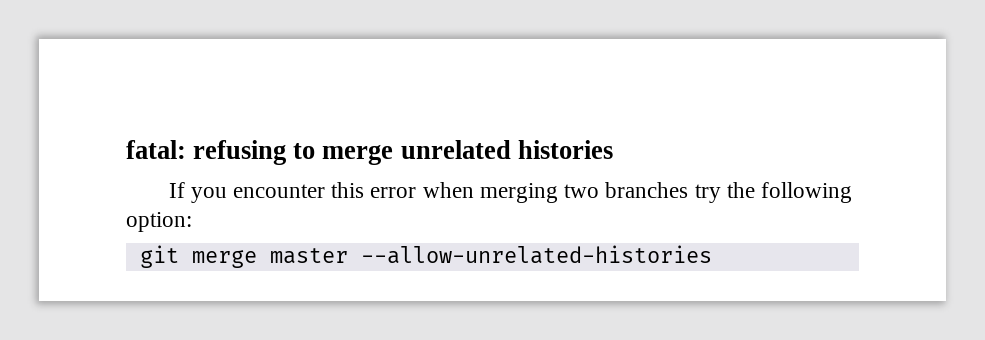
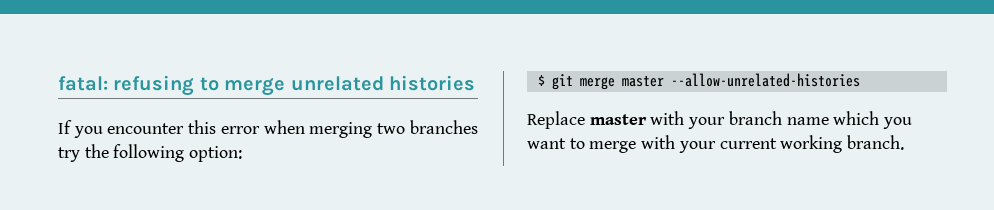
(192, 222) none -> [537,75,545,86] $
(712, 254) none -> [527,111,913,129] [527,135,905,153] // Replace master with your branch name which you want to merge with your current working branch.

